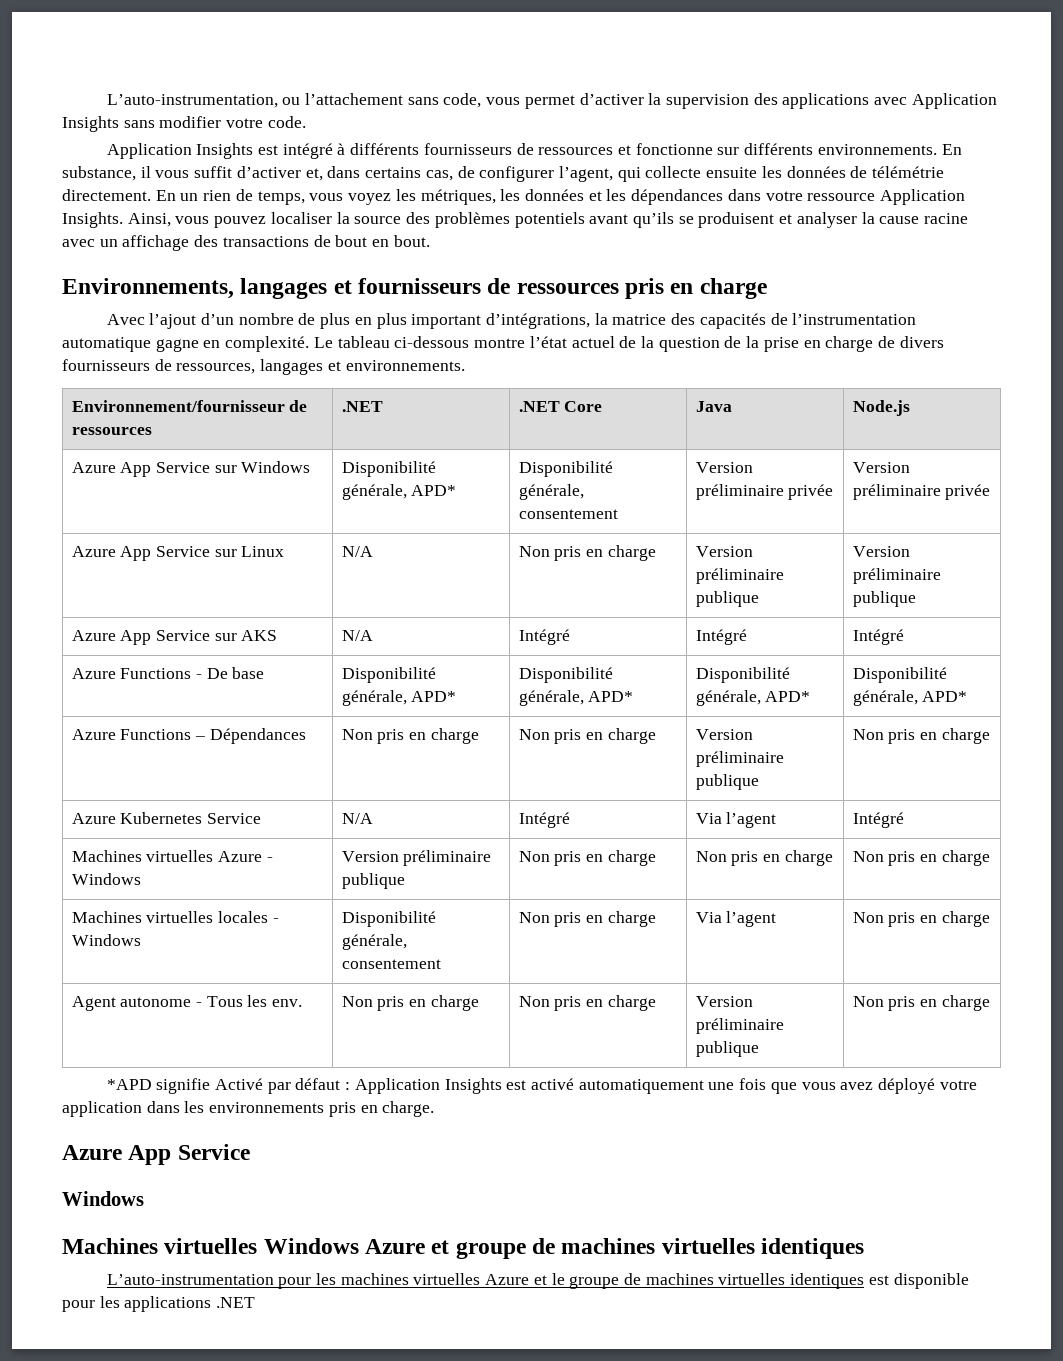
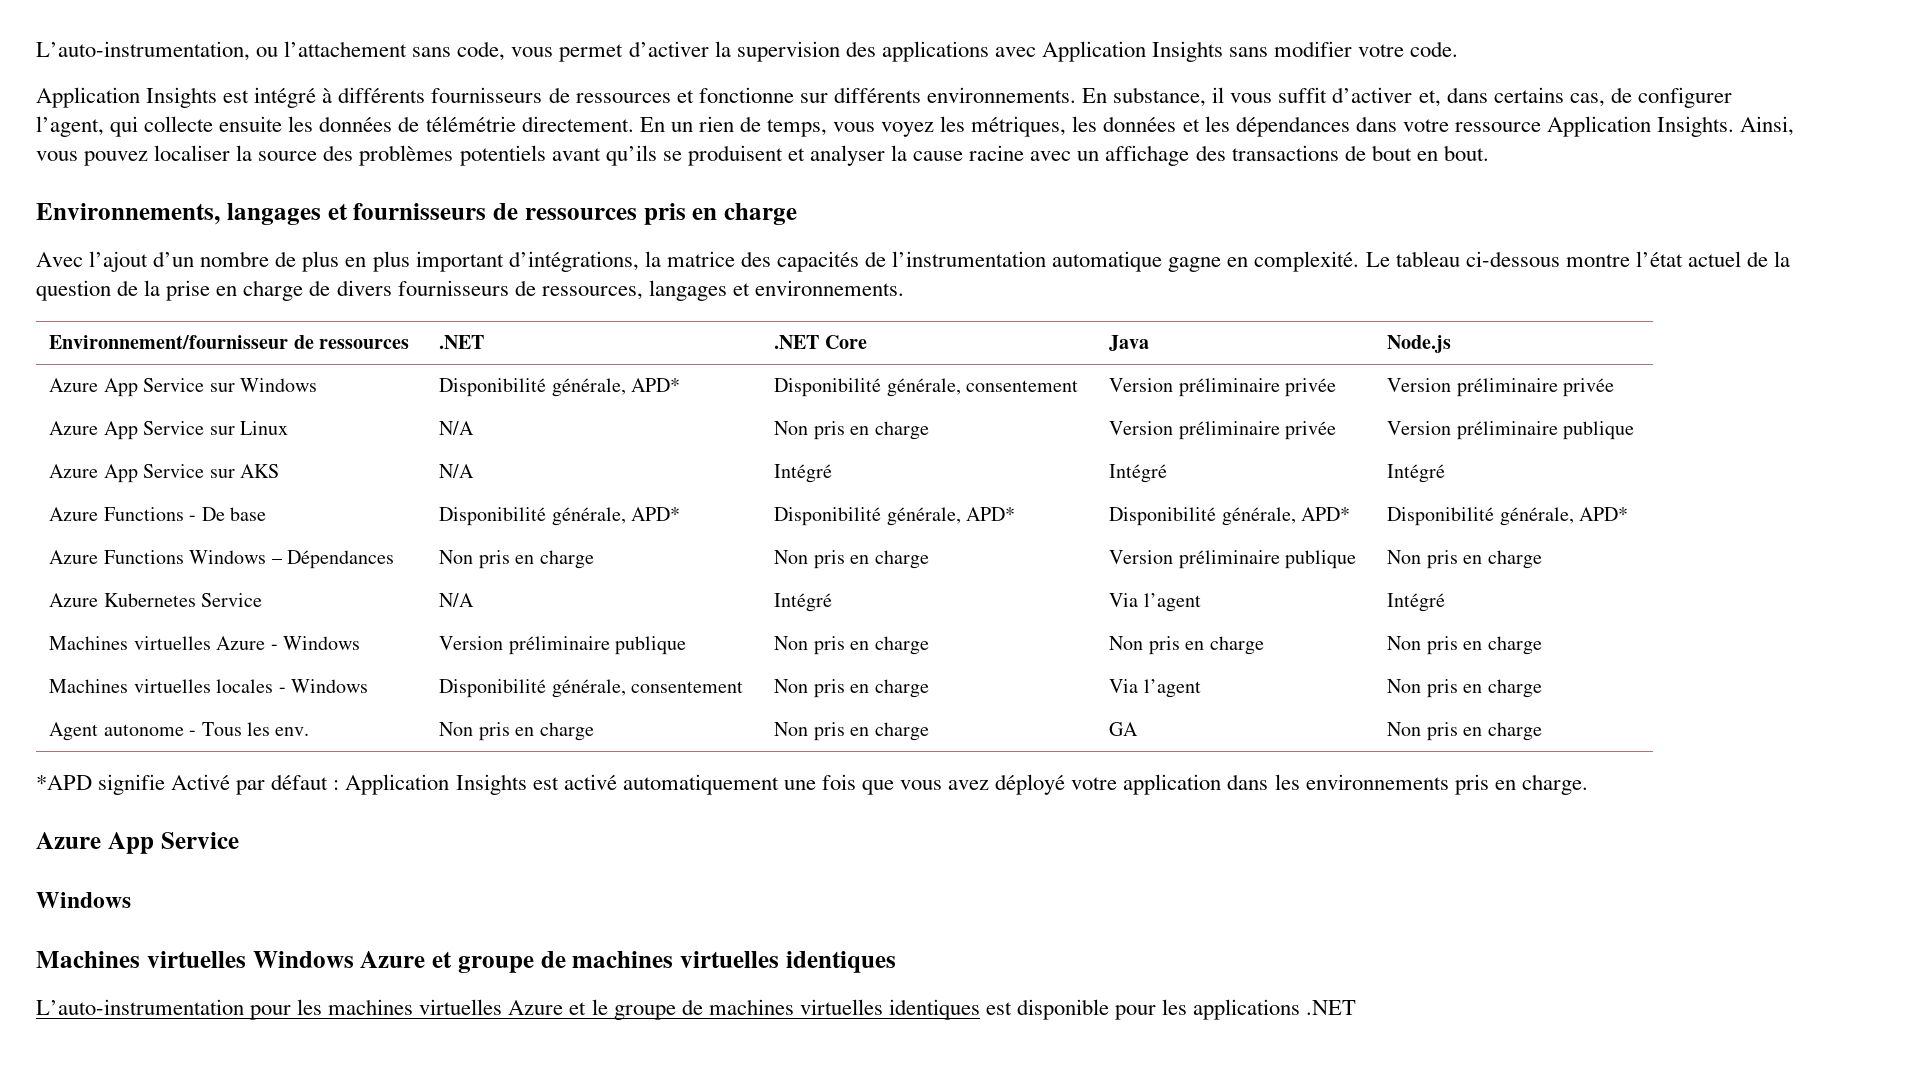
[695,591,759,607] publique -> [1285,421,1337,440] privée
(192, 734) none -> [189,550,267,564] Windows
[695,996,753,1007] [695,1018,784,1034] [695,1041,759,1057] Version préliminaire publique -> [1109,722,1139,736] GA

